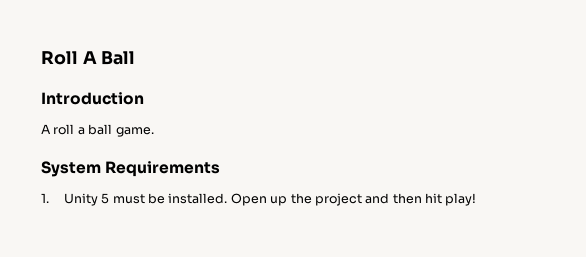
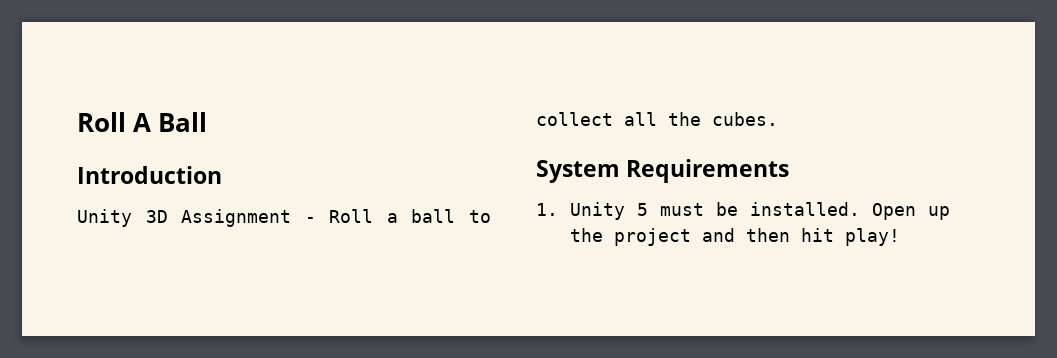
[41,124,154,137] A roll a ball game. -> [77,209,491,227] [536,112,778,126] Unity 3D Assignment - Roll a ball to collect all the cubes.

